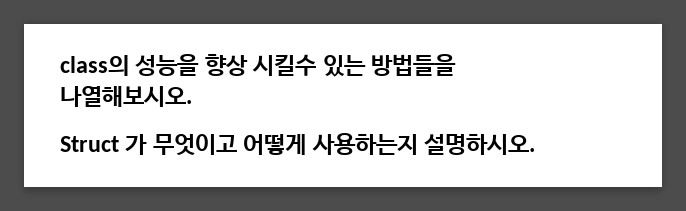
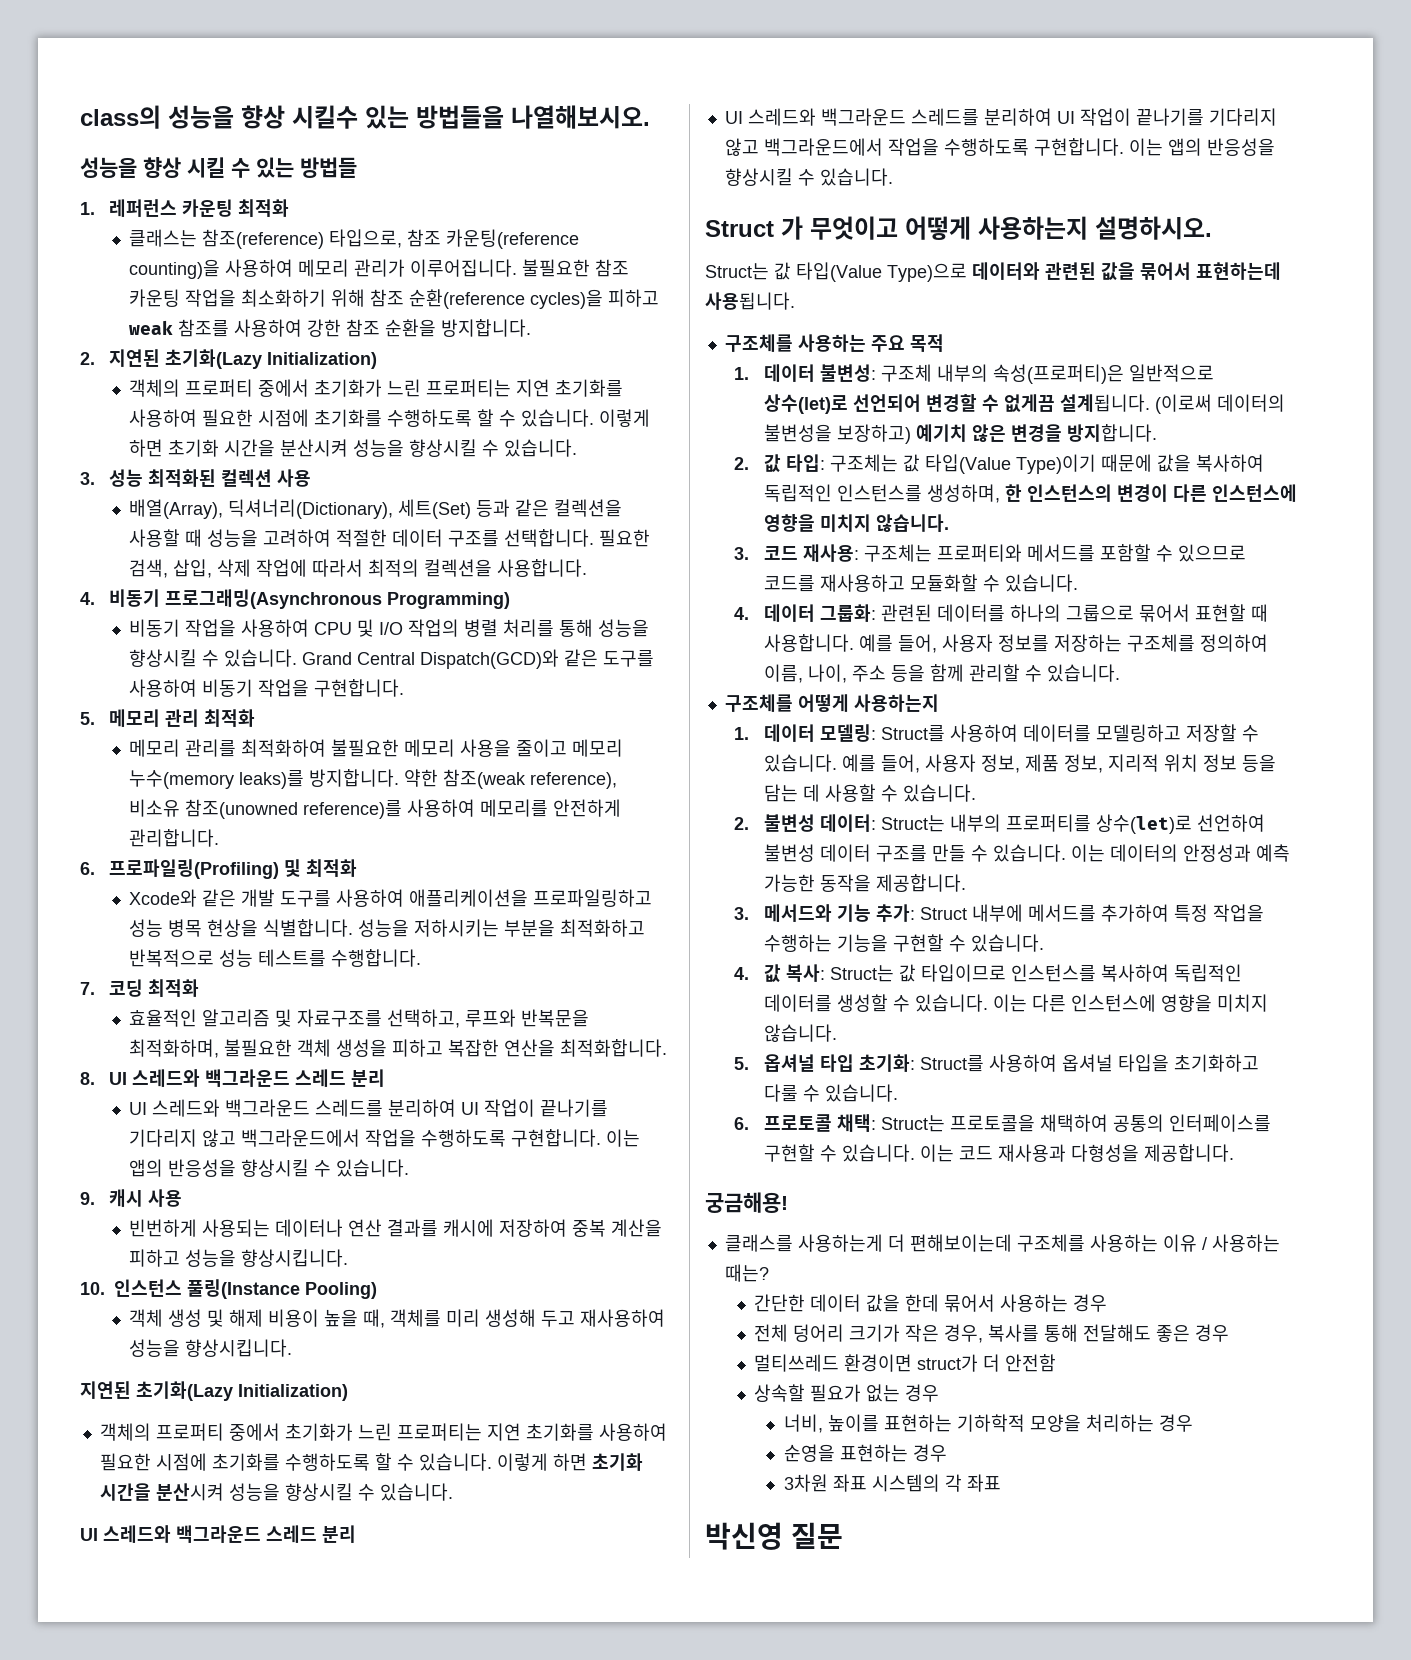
(192, 96) none -> [80,157,357,178] [80,199,290,217] [129,229,580,249] [129,259,630,279] [129,289,660,309] [129,319,532,337] [80,349,378,369] [129,379,624,397] [129,409,651,427] [129,439,578,457] [80,469,312,487] [129,499,623,519] [129,529,651,547] [129,559,588,578] [80,589,511,609] [129,619,650,637] [129,649,655,669] [129,679,405,697] [80,709,256,727] [129,739,624,757] [129,769,618,789] [129,799,622,819] [129,829,220,847] [80,859,358,879] [129,889,653,907] [129,919,646,937] [129,949,422,967] [80,979,200,997] [129,1009,590,1028] [129,1039,668,1058] [80,1069,386,1087] [129,1099,609,1117] [129,1129,641,1147] [129,1159,410,1177] [80,1189,183,1207] [129,1219,663,1237] [129,1249,349,1267] [80,1279,377,1299] [129,1309,666,1328] [129,1339,293,1357] [80,1381,348,1401] [99,1423,667,1441] [99,1453,643,1471] [99,1483,453,1501] [80,1525,356,1543] [724,108,1277,126] [724,138,1275,156] [724,168,893,186] // 성능을 향상 시킬 수 있는 방법들 // 1. 레퍼런스 카운팅 최적화 // 클래스는 참조(reference) 타입으로, 참조 카운팅(reference counting)을 사용하여 메모리 관리가 이루어집니다. 불필요한 참조 카운팅 작업을 최소화하기 위해 참조 순환(reference cycles)을 피하고 weak 참조를 사용하여 강한 참조 순환을 방지합니다. // 2. 지연된 초기화(Lazy Initialization) // 객체의 프로퍼티 중에서 초기화가 느린 프로퍼티는 지연 초기화를 사용하여 필요한 시점에 초기화를 수행하도록 할 수 있습니다. 이렇게 하면 초기화 시간을 분산시켜 성능을 향상시킬 수 있습니다. // 3. 성능 최적화된 컬렉션 사용 // 배열(Array), 딕셔너리(Dictionary), 세트(Set) 등과 같은 컬렉션을 사용할 때 성능을 고려하여 적절한 데이터 구조를 선택합니다. 필요한 검색, 삽입, 삭제 작업에 따라서 최적의 컬렉션을 사용합니다. // 4. 비동기 프로그래밍(Asynchronous Programming) // 비동기 작업을 사용하여 CPU 및 I/O 작업의 병렬 처리를 통해 성능을 향상시킬 수 있습니다. Grand Central Dispatch(GCD)와 같은 도구를 사용하여 비동기 작업을 구현합니다. // 5. 메모리 관리 최적화 // 메모리 관리를 최적화하여 불필요한 메모리 사용을 줄이고 메모리 누수(memory leaks)를 방지합니다. 약한 참조(weak reference), 비소유 참조(unowned reference)를 사용하여 메모리를 안전하게 관리합니다. // 6. 프로파일링(Profiling) 및 최적화 // Xcode와 같은 개발 도구를 사용하여 애플리케이션을 프로파일링하고 성능 병목 현상을 식별합니다. 성능을 저하시키는 부분을 최적화하고 반복적으로 성능 테스트를 수행합니다. // 7. 코딩 최적화 // 효율적인 알고리즘 및 자료구조를 선택하고, 루프와 반복문을 최적화하며, 불필요한 객체 생성을 피하고 복잡한 연산을 최적화합니다. // 8. UI 스레드와 백그라운드 스레드 분리 // UI 스레드와 백그라운드 스레드를 분리하여 UI 작업이 끝나기를 기다리지 않고 백그라운드에서 작업을 수행하도록 구현합니다. 이는 앱의 반응성을 향상시킬 수 있습니다. // 9. 캐시 사용 // 빈번하게 사용되는 데이터나 연산 결과를 캐시에 저장하여 중복 계산을 피하고 성능을 향상시킵니다. // 10. 인스턴스 풀링(Instance Pooling) // 객체 생성 및 해제 비용이 높을 때, 객체를 미리 생성해 두고 재사용하여 성능을 향상시킵니다. // 지연된 초기화(Lazy Initialization) // 객체의 프로퍼티 중에서 초기화가 느린 프로퍼티는 지연 초기화를 사용하여 필요한 시점에 초기화를 수행하도록 할 수 있습니다. 이렇게 하면 초기화 시간을 분산시켜 성능을 향상시킬 수 있습니다. // UI 스레드와 백그라운드 스레드 분리 // UI 스레드와 백그라운드 스레드를 분리하여 UI 작업이 끝나기를 기다리지 않고 백그라운드에서 작업을 수행하도록 구현합니다. 이는 앱의 반응성을 향상시킬 수 있습니다.
(536, 144) none -> [705,262,1281,282] [705,292,795,310] [724,334,944,352] [734,364,1214,384] [763,394,1285,414] [763,424,1157,444] [734,454,1264,474] [763,484,1297,503] [763,514,949,532] [734,544,1246,562] [763,574,1078,592] [734,604,1268,622] [763,634,1268,653] [763,664,1120,683] [724,694,939,712] [734,724,1259,742] [763,754,1276,773] [763,784,976,802] [734,814,1265,834] [763,844,1290,862] [763,874,966,892] [734,904,1264,922] [763,934,1044,952] [734,964,1242,982] [763,994,1268,1012] [763,1024,837,1042] [734,1054,1259,1072] [763,1084,898,1102] [734,1114,1271,1132] [763,1144,1234,1162] [705,1192,788,1213] [724,1234,1280,1252] [724,1264,769,1282] [754,1294,1108,1312] [754,1324,1230,1343] [754,1354,1057,1372] [754,1384,940,1402] [783,1414,1193,1433] [783,1444,947,1462] [783,1474,1001,1492] [705,1522,843,1550] // Struct는 값 타입(Value Type)으로 데이터와 관련된 값을 묶어서 표현하는데 사용됩니다. // 구조체를 사용하는 주요 목적 // 1. 데이터 불변성: 구조체 내부의 속성(프로퍼티)은 일반적으로 상수(let)로 선언되어 변경할 수 없게끔 설계됩니다. (이로써 데이터의 불변성을 보장하고) 예기치 않은 변경을 방지합니다. // 2. 값 타입: 구조체는 값 타입(Value Type)이기 때문에 값을 복사하여 독립적인 인스턴스를 생성하며, 한 인스턴스의 변경이 다른 인스턴스에 영향을 미치지 않습니다. // 3. 코드 재사용: 구조체는 프로퍼티와 메서드를 포함할 수 있으므로 코드를 재사용하고 모듈화할 수 있습니다. // 4. 데이터 그룹화: 관련된 데이터를 하나의 그룹으로 묶어서 표현할 때 사용합니다. 예를 들어, 사용자 정보를 저장하는 구조체를 정의하여 이름, 나이, 주소 등을 함께 관리할 수 있습니다. // 구조체를 어떻게 사용하는지 // 1. 데이터 모델링: Struct를 사용하여 데이터를 모델링하고 저장할 수 있습니다. 예를 들어, 사용자 정보, 제품 정보, 지리적 위치 정보 등을 담는 데 사용할 수 있습니다. // 2. 불변성 데이터: Struct는 내부의 프로퍼티를 상수(let)로 선언하여 불변성 데이터 구조를 만들 수 있습니다. 이는 데이터의 안정성과 예측 가능한 동작을 제공합니다. // 3. 메서드와 기능 추가: Struct 내부에 메서드를 추가하여 특정 작업을 수행하는 기능을 구현할 수 있습니다. // 4. 값 복사: Struct는 값 타입이므로 인스턴스를 복사하여 독립적인 데이터를 생성할 수 있습니다. 이는 다른 인스턴스에 영향을 미치지 않습니다. // 5. 옵셔널 타입 초기화: Struct를 사용하여 옵셔널 타입을 초기화하고 다룰 수 있습니다. // 6. 프로토콜 채택: Struct는 프로토콜을 채택하여 공통의 인터페이스를 구현할 수 있습니다. 이는 코드 재사용과 다형성을 제공합니다. // 궁금해용! // 클래스를 사용하는게 더 편해보이는데 구조체를 사용하는 이유 / 사용하는 때는? // 간단한 데이터 값을 한데 묶어서 사용하는 경우 // 전체 덩어리 크기가 작은 경우, 복사를 통해 전달해도 좋은 경우 // 멀티쓰레드 환경이면 struct가 더 안전함 // 상속할 필요가 없는 경우 // 너비, 높이를 표현하는 기하학적 모양을 처리하는 경우 // 순영을 표현하는 경우 // 3차원 좌표 시스템의 각 좌표 // 박신영 질문

